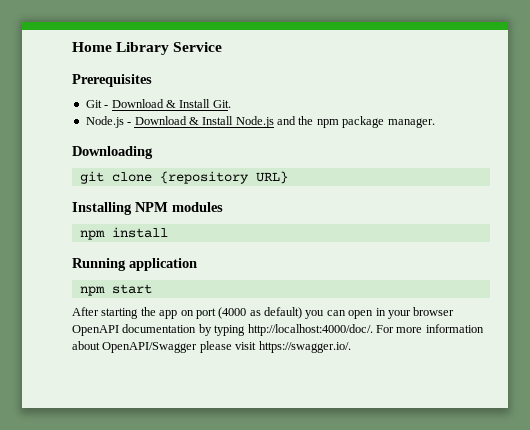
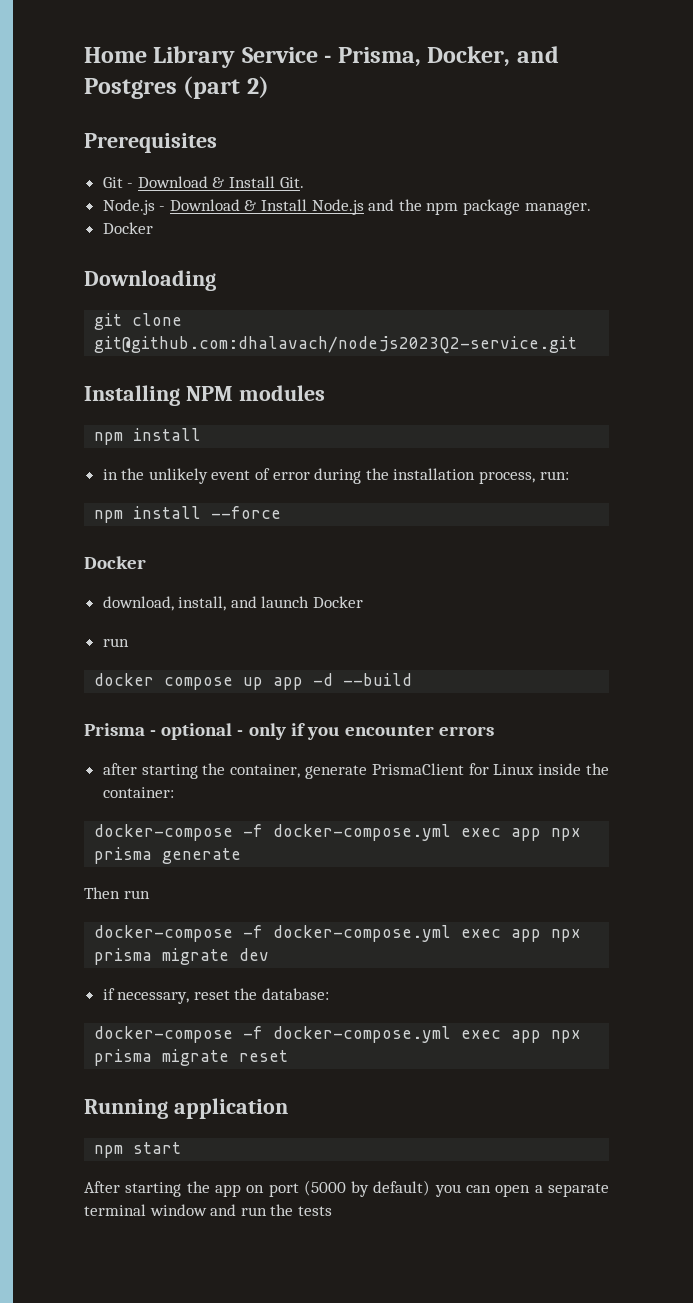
(223, 47) none -> [324,46,559,67] [84,76,269,99] - Prisma, Docker, and Postgres (part 2)
(435, 123) none -> [102,222,153,234] // Docker
[159,171,288,184] {repository URL} -> [94,336,578,354] git@github.com:dhalavach/nodejs2023Q2-service.git
(168, 232) none -> [102,468,569,484] [94,506,282,523] [84,556,146,569] [102,596,364,611] [102,638,129,647] [94,673,413,690] [84,723,495,740] [102,763,610,779] [102,787,174,798] [94,824,582,841] [94,847,242,864] [84,887,150,899] [94,925,582,942] [94,948,270,965] [102,988,330,1004] [94,1026,582,1043] [94,1049,289,1066] // in the unlikely event of error during the installation process, run: // npm install --force // Docker // download, install, and launch Docker // run // docker compose up app -d --build // Prisma - optional - only if you encounter errors // after starting the container, generate PrismaClient for Linux inside the container: // docker-compose -f docker-compose.yml exec app npx prisma generate // Then run // docker-compose -f docker-compose.yml exec app npx prisma migrate dev // if necessary, reset the database: // docker-compose -f docker-compose.yml exec app npx prisma migrate reset
[218,307,261,319] (4000 as -> [303,1180,370,1197] (5000 by
[375,307,455,319] [72,324,484,336] [72,341,351,353] in your browser OpenAPI documentation by typing http://localhost:4000/doc/. For more information about OpenAPI/Swagger please visit https://swagger.io/. -> [534,1183,609,1197] [84,1204,332,1216] a separate terminal window and run the tests

